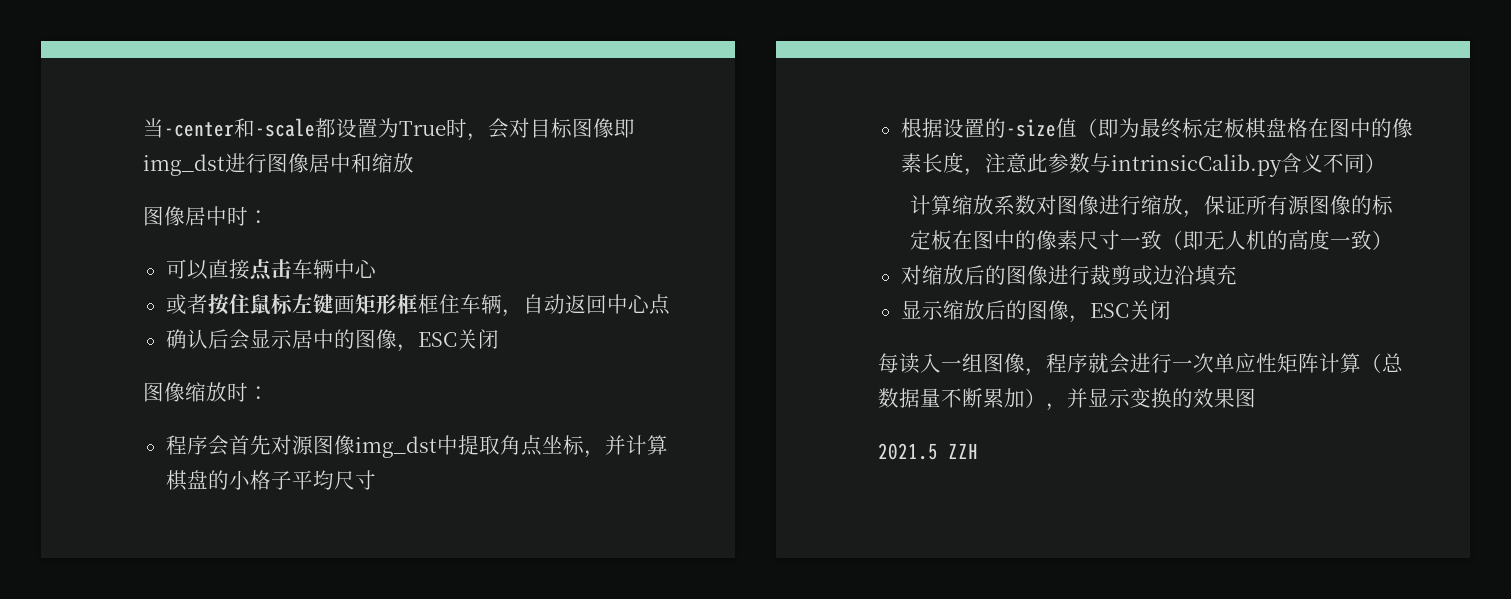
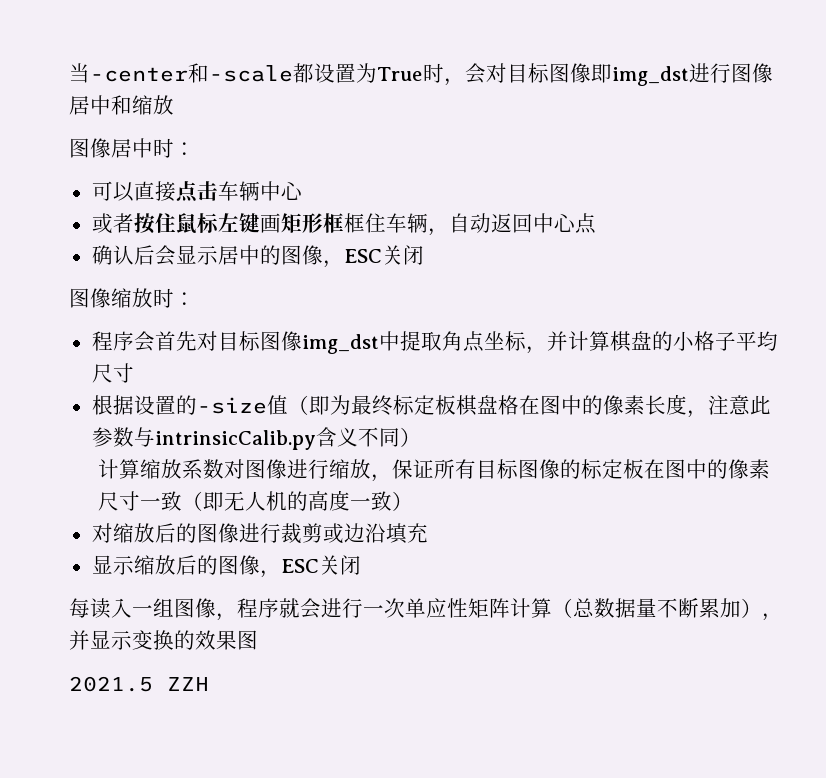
[291,435,313,455] 源 -> [217,331,261,351] 目标
[1288,195,1310,215] 源 -> [475,459,519,479] 目标

